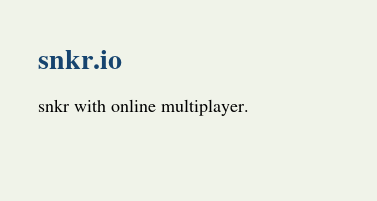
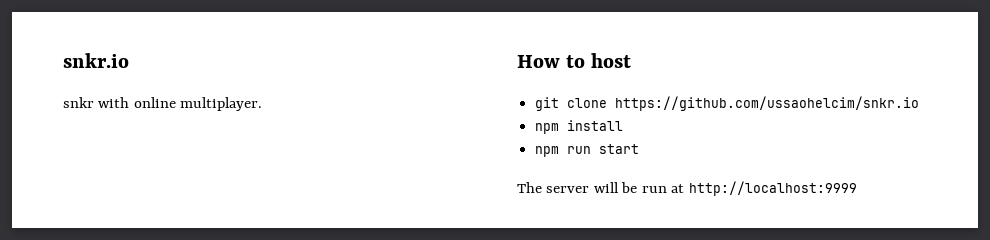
(249, 107) none -> [517,53,632,68] [535,96,920,111] [535,120,624,134] [535,144,640,157] [517,181,857,196] // How to host // git clone https://github.com/ussaohelcim/snkr.io // npm install // npm run start // The server will be run at http://localhost:9999

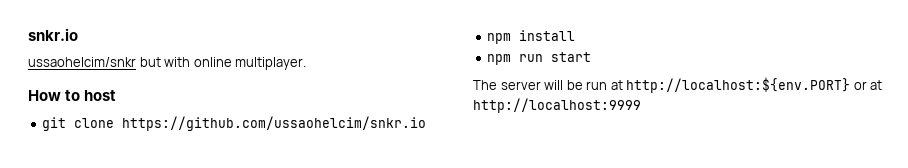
[63,97,94,108] snkr -> [28,57,161,67] ussaohelcim/snkr but
(685, 188) none -> [626,77,883,93] http://localhost:${env.PORT} or at

